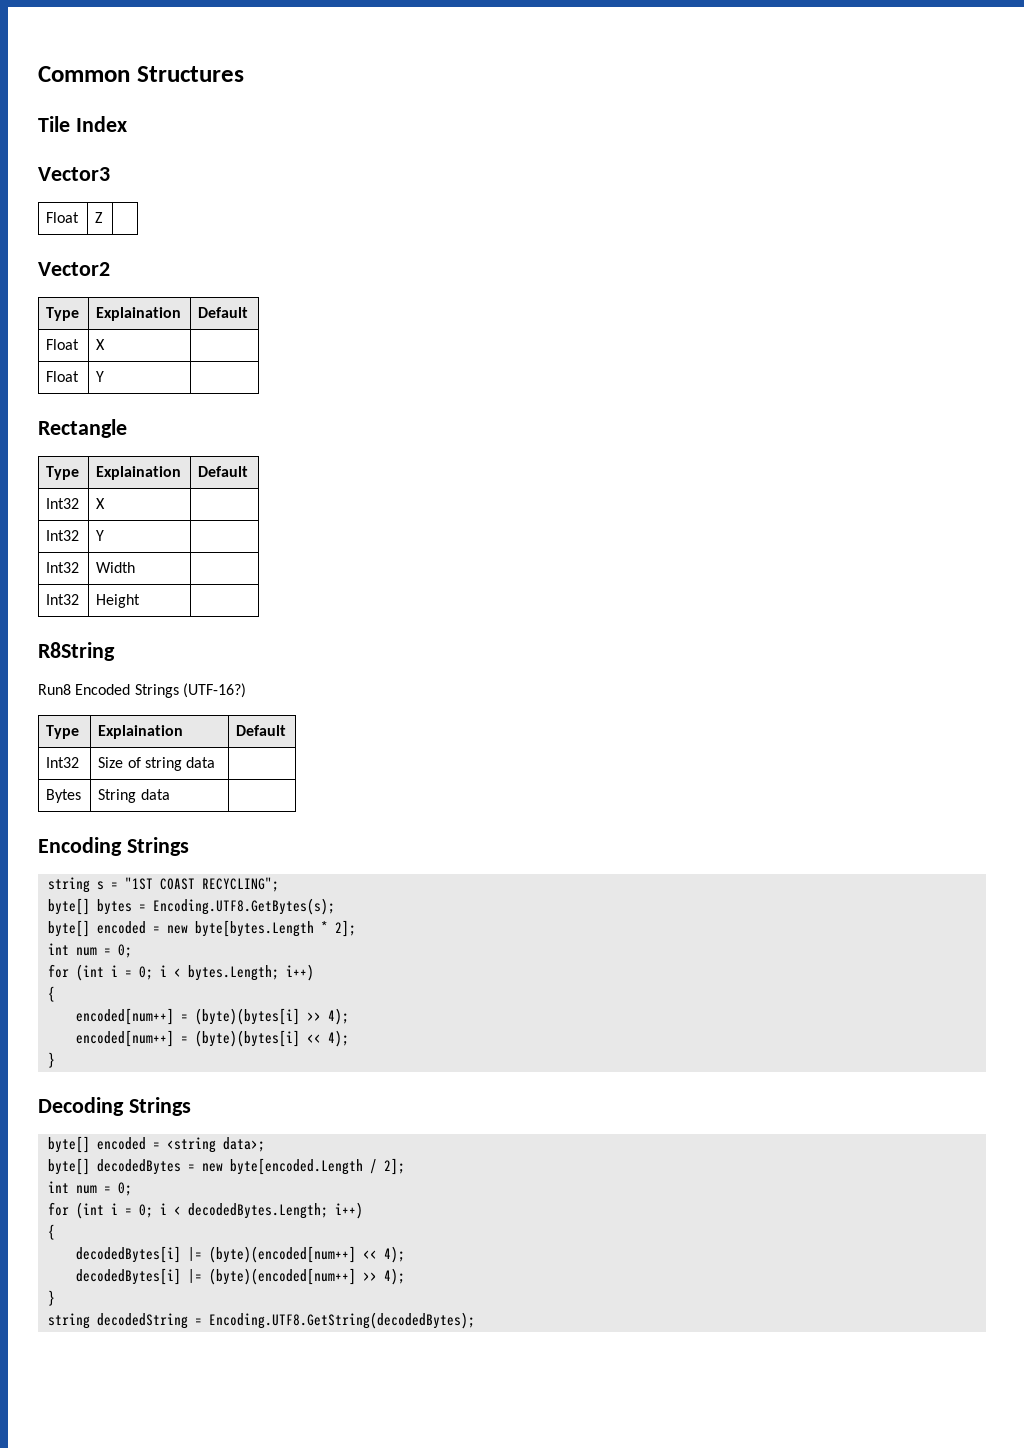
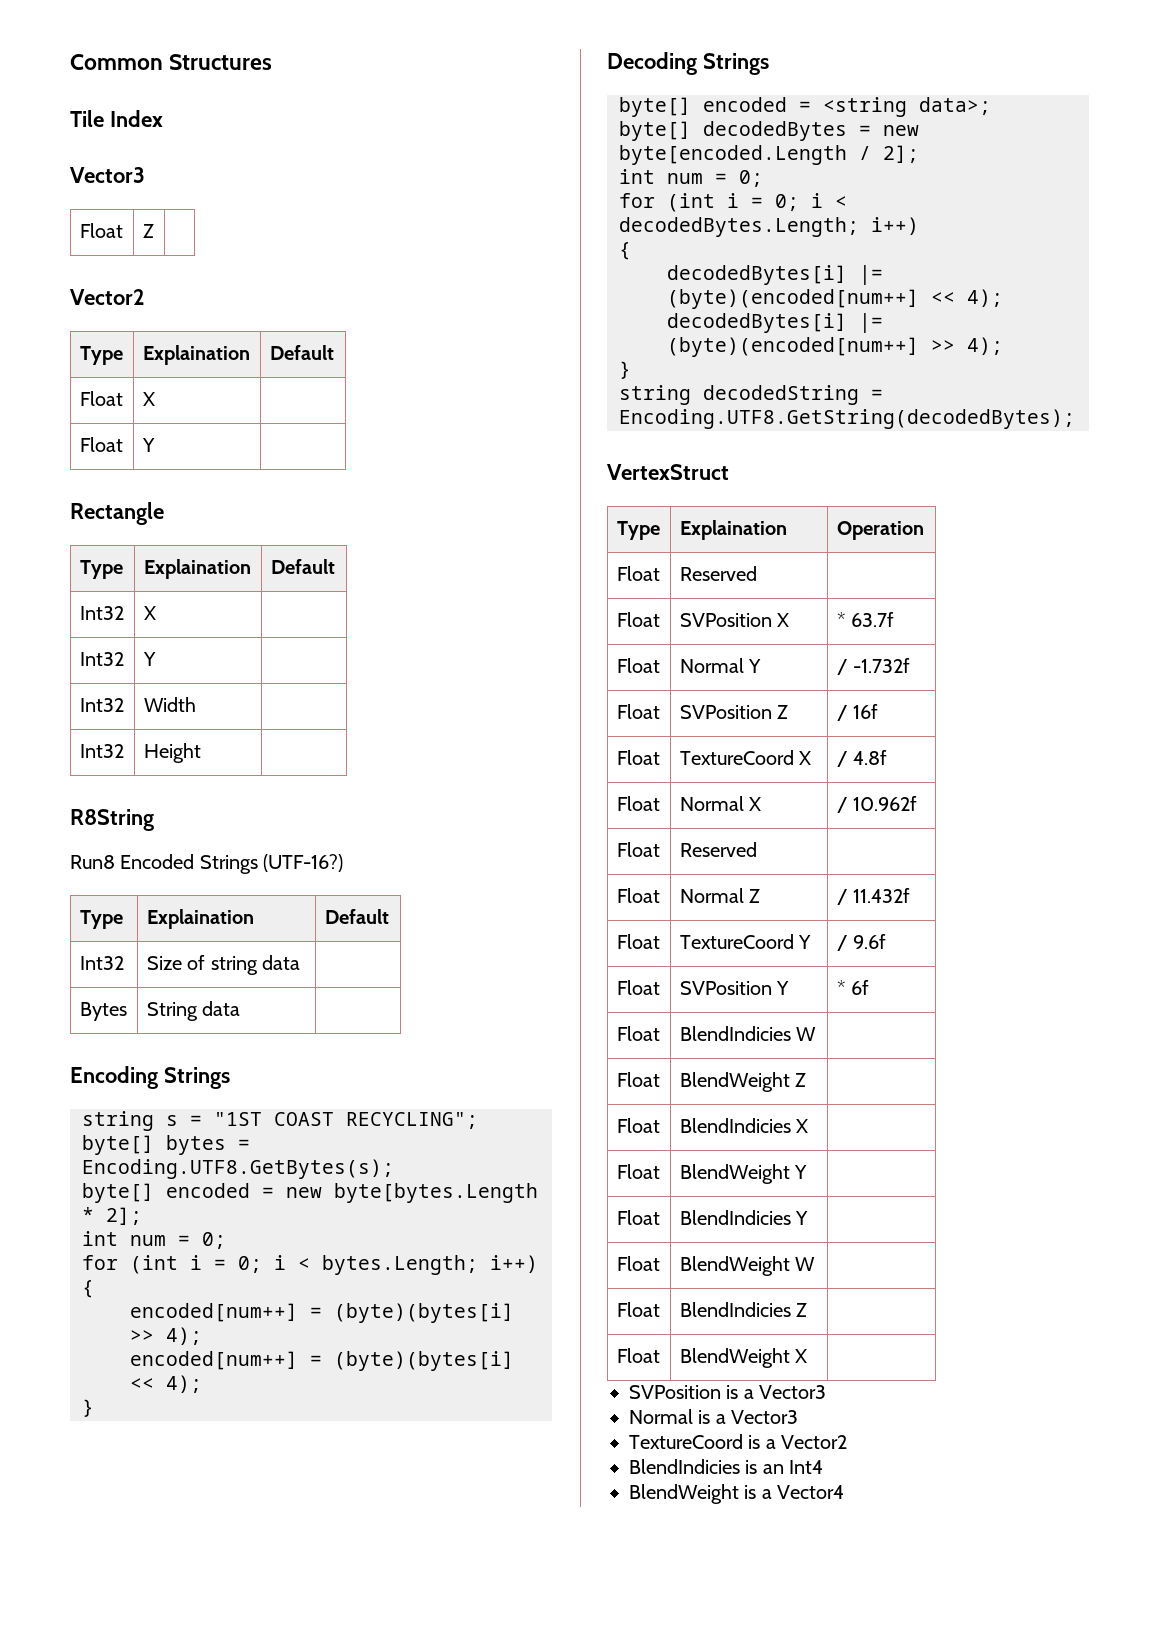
(475, 1320) none -> [607,464,729,480] [616,521,660,540] [679,520,787,540] [836,521,924,540] [616,566,660,581] [679,566,757,581] [616,612,660,627] [679,613,790,627] [836,612,895,627] [616,658,660,673] [679,658,762,673] [836,658,911,675] [616,704,660,719] [679,705,789,719] [836,704,879,721] [616,750,660,765] [679,750,812,765] [836,750,888,767] [616,796,660,811] [679,796,762,811] [836,796,918,813] [616,842,660,857] [679,842,757,857] [616,888,660,903] [679,888,761,903] [836,888,911,905] [616,934,660,949] [679,934,812,949] [836,934,887,951] [616,980,660,995] [679,981,790,995] [836,980,870,995] [616,1026,660,1041] [679,1026,817,1041] [616,1072,660,1087] [679,1072,807,1092] [616,1118,660,1133] [679,1118,809,1133] [616,1164,660,1179] [679,1164,808,1184] [616,1210,660,1225] [679,1210,809,1225] [616,1256,660,1271] [679,1256,816,1276] [616,1302,660,1317] [679,1302,808,1317] [616,1348,660,1363] [679,1348,808,1368] [629,1385,827,1399] [629,1409,799,1424] [629,1434,848,1449] [629,1459,824,1474] [629,1484,845,1504] // VertexStruct // Type | Explaination | Operation // Float | Reserved | // Float | SVPosition X | * 63.7f // Float | Normal Y | / -1.732f // Float | SVPosition Z | / 16f // Float | TextureCoord X | / 4.8f // Float | Normal X | / 10.962f // Float | Reserved | // Float | Normal Z | / 11.432f // Float | TextureCoord Y | / 9.6f // Float | SVPosition Y | * 6f // Float | BlendIndicies W | // Float | BlendWeight Z | // Float | BlendIndicies X | // Float | BlendWeight Y | // Float | BlendIndicies Y | // Float | BlendWeight W | // Float | BlendIndicies Z | // Float | BlendWeight X | // SVPosition is a Vector3 // Normal is a Vector3 // TextureCoord is a Vector2 // BlendIndicies is an Int4 // BlendWeight is a Vector4

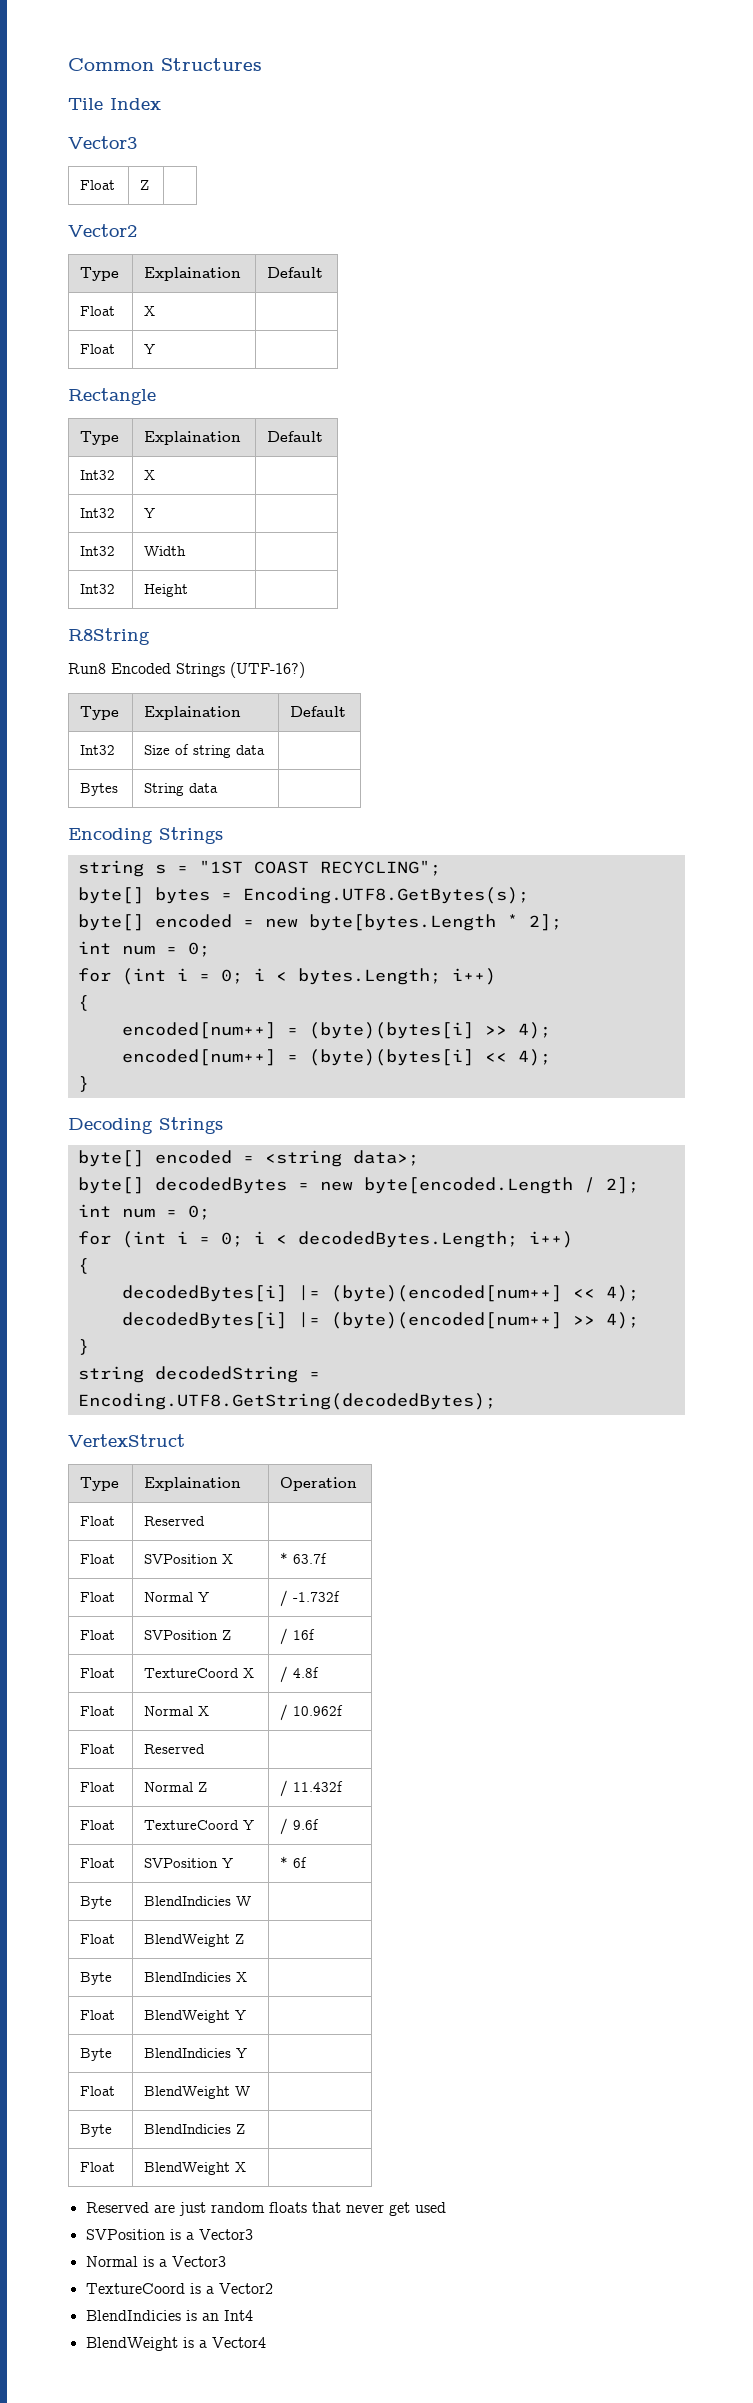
[616,1026,660,1041] Float -> [80,1896,113,1909] Byte
[616,1118,660,1133] Float -> [80,1972,113,1985] Byte
[616,1210,660,1225] Float -> [80,2048,113,2061] Byte
[616,1302,660,1317] Float -> [80,2124,113,2137] Byte
(808, 1356) none -> [85,2202,446,2216] // Reserved are just random floats that never get used

